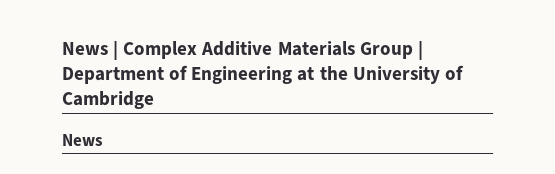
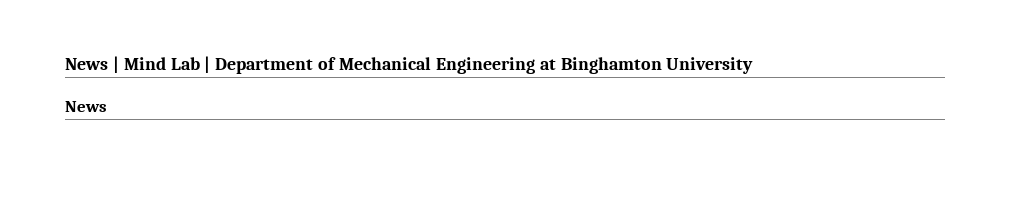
[123,41,413,59] Complex Additive Materials Group -> [123,57,200,70] Mind Lab
(189, 72) none -> [339,57,432,70] Mechanical
[319,66,348,80] the -> [560,57,662,74] Binghamton
[444,65,464,80] [62,91,154,109] of Cambridge -> (754, 65) none

